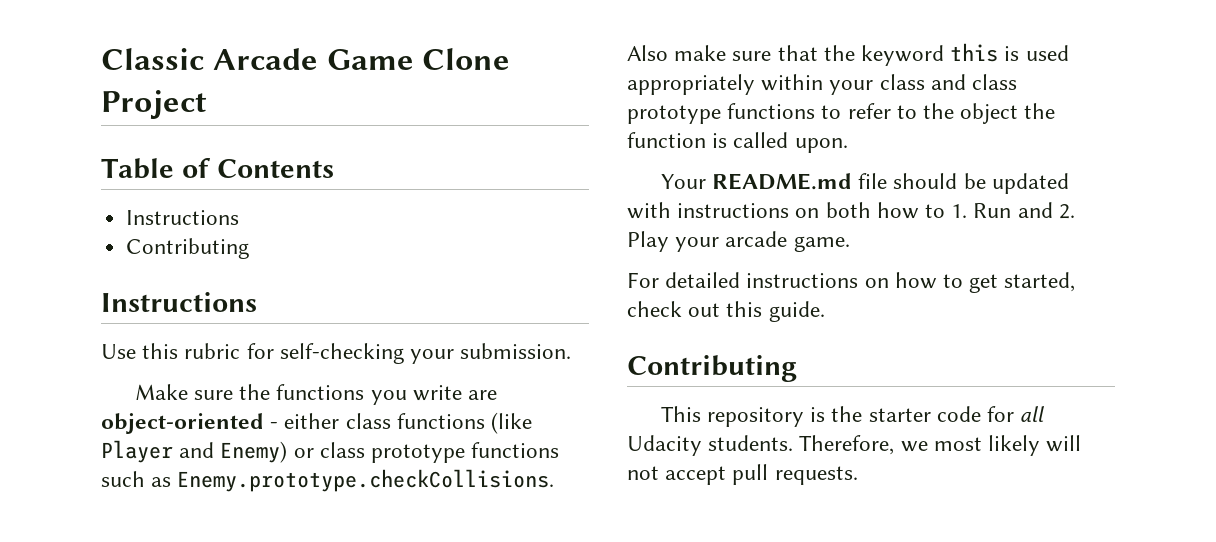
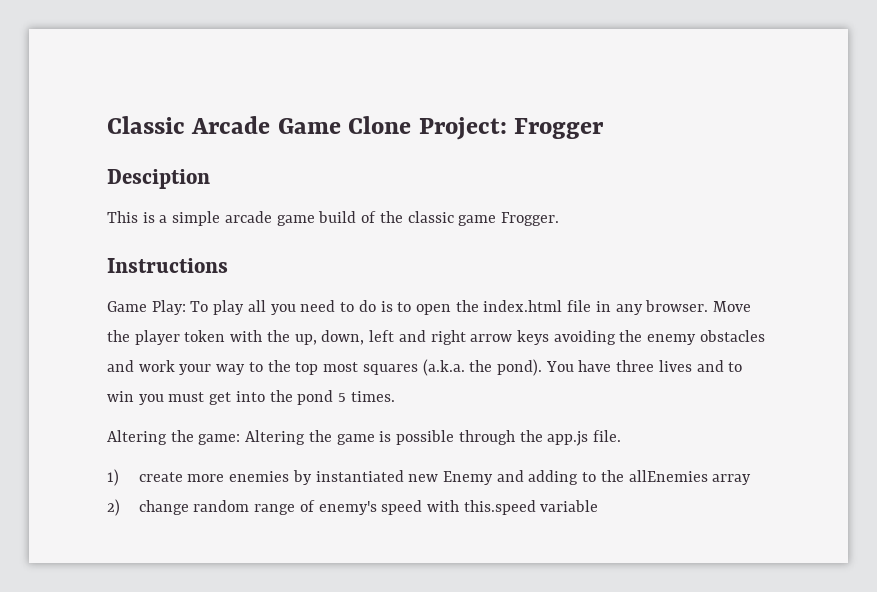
[101,90,207,119] [101,158,334,179] [126,210,240,225] [126,238,250,259] [101,292,257,312] [101,343,572,364] [134,384,498,405] [101,412,533,434] [101,440,560,463] [101,469,555,492] [627,43,1069,66] [627,74,1018,95] [627,103,1056,124] [627,132,848,153] [660,173,1069,194] [627,202,1075,219] [627,231,850,252] [627,272,1076,293] [627,301,825,322] [627,355,797,382] [660,406,1046,427] [627,435,1082,456] [627,464,858,485] Project // Table of Contents // Instructions // Contributing // Instructions // Use this rubric for self-checking your submission. // Make sure the functions you write are object-oriented - either class functions (like Player and Enemy) or class prototype functions such as Enemy.prototype.checkCollisions. Also make sure that the keyword this is used appropriately within your class and class prototype functions to refer to the object the function is called upon. // Your README.md file should be updated with instructions on both how to 1. Run and 2. Play your arcade game. // For detailed instructions on how to get started, check out this guide. // Contributing // This repository is the starter code for all Udacity students. Therefore, we most likely will not accept pull requests. -> [418,117,605,140] [107,169,210,189] [107,211,559,226] [107,258,228,273] [107,300,752,315] [107,330,765,345] [107,359,743,376] [107,390,395,405] [107,430,621,446] [107,469,752,486] [107,499,599,516] Project: Frogger // Desciption // This is a simple arcade game build of the classic game Frogger. // Instructions // Game Play: To play all you need to do is to open the index.html file in any browser. Move the player token with the up, down, left and right arrow keys avoiding the enemy obstacles and work your way to the top most squares (a.k.a. the pond). You have three lives and to win you must get into the pond 5 times. // Altering the game: Altering the game is possible through the app.js file. // 1) create more enemies by instantiated new Enemy and adding to the allEnemies array // 2) change random range of enemy's speed with this.speed variable

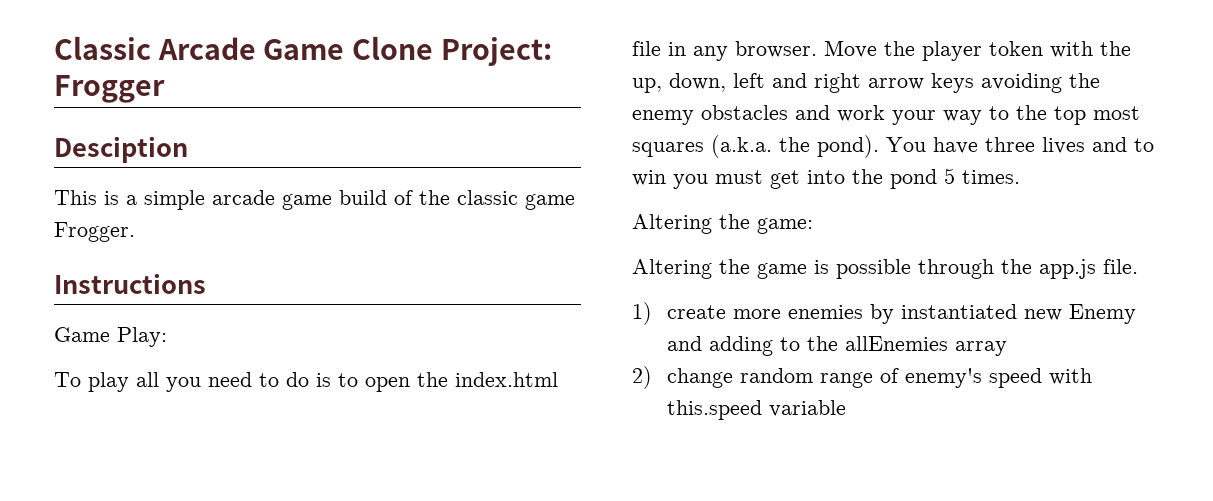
(186, 307) none -> (167, 337) //
(241, 439) none -> (813, 226) //

